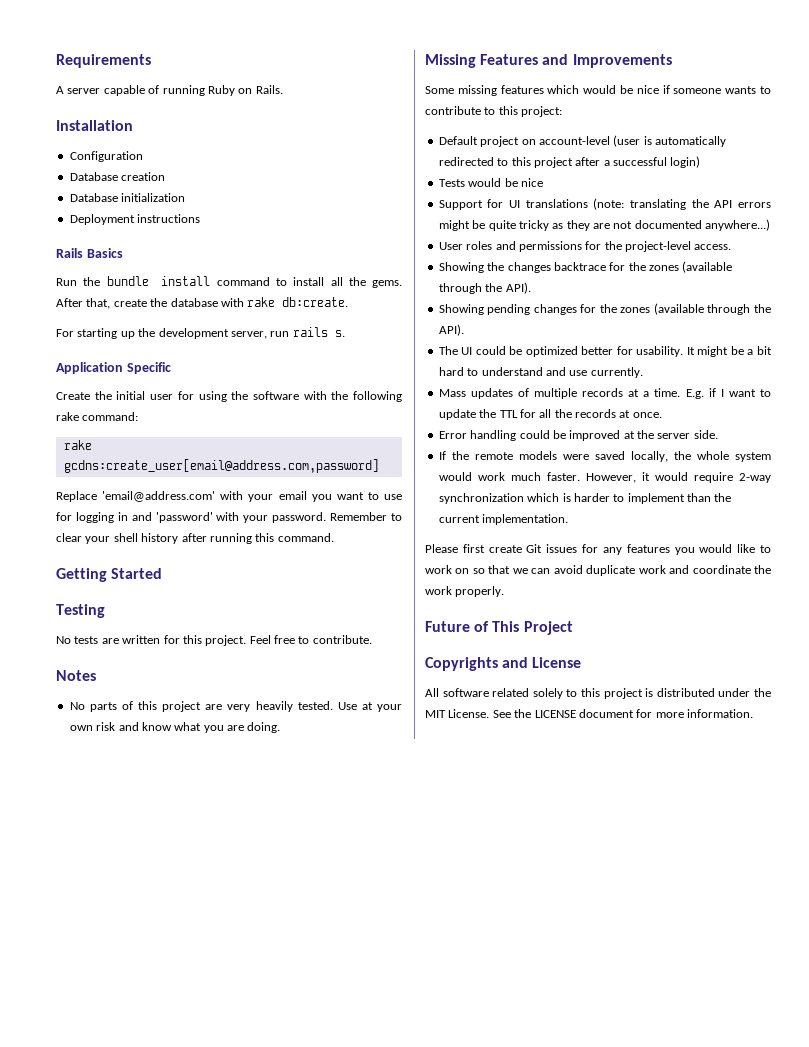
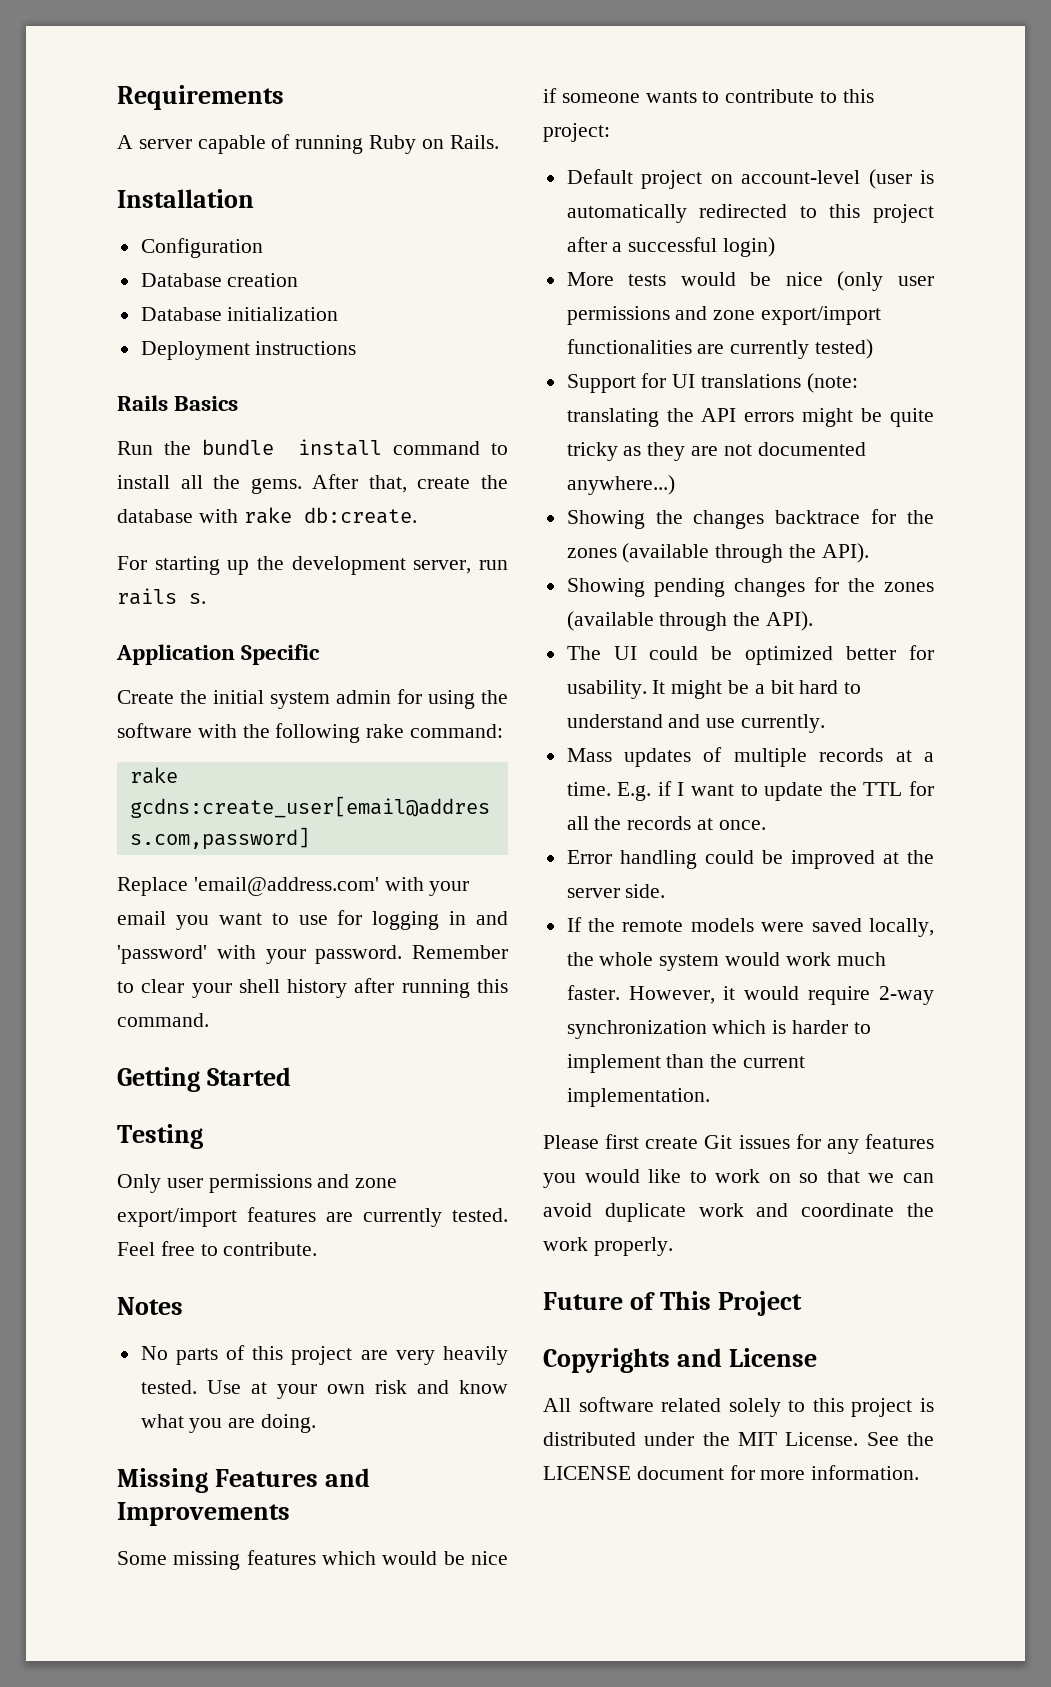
[150,394,174,400] user -> [270,690,391,709] system admin
[56,635,247,646] No tests are written for this project. -> [117,1174,398,1193] [117,1207,508,1227] Only user permissions and zone export/import features are currently tested.
[438,178,543,187] Tests would be nice -> [566,271,934,291] [566,306,882,325] [566,339,874,359] More tests would be nice (only user permissions and zone export/import functionalities are currently tested)
[438,241,732,252] // User roles and permissions for the project-level access. -> (675, 485) none

